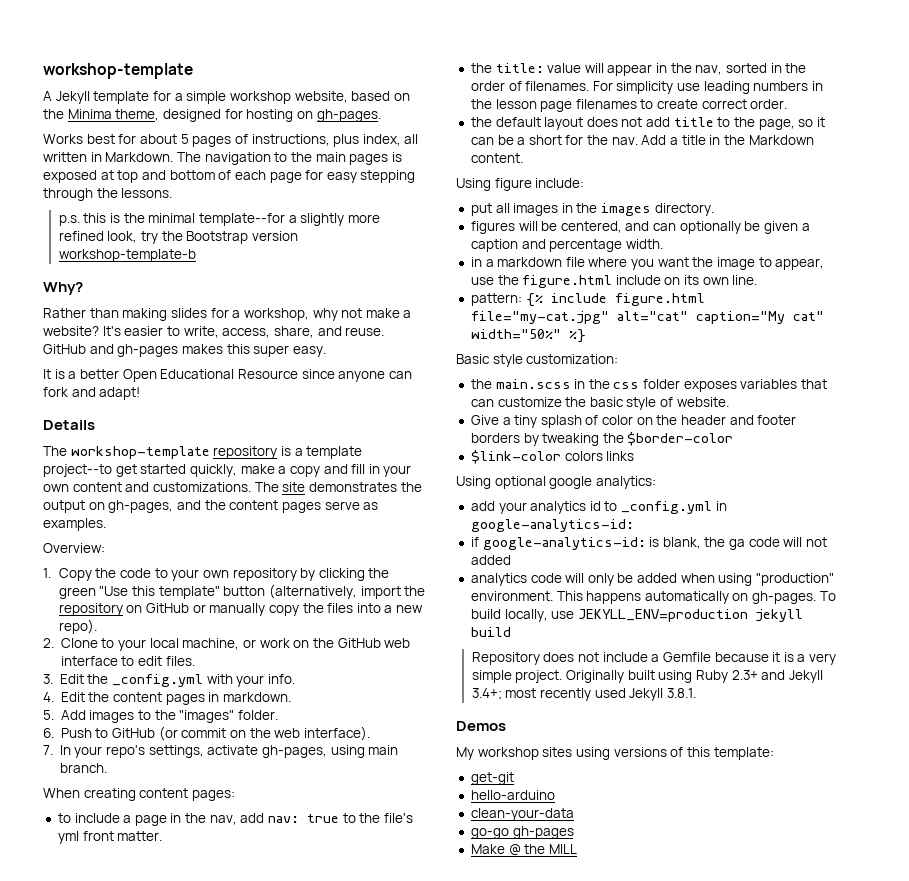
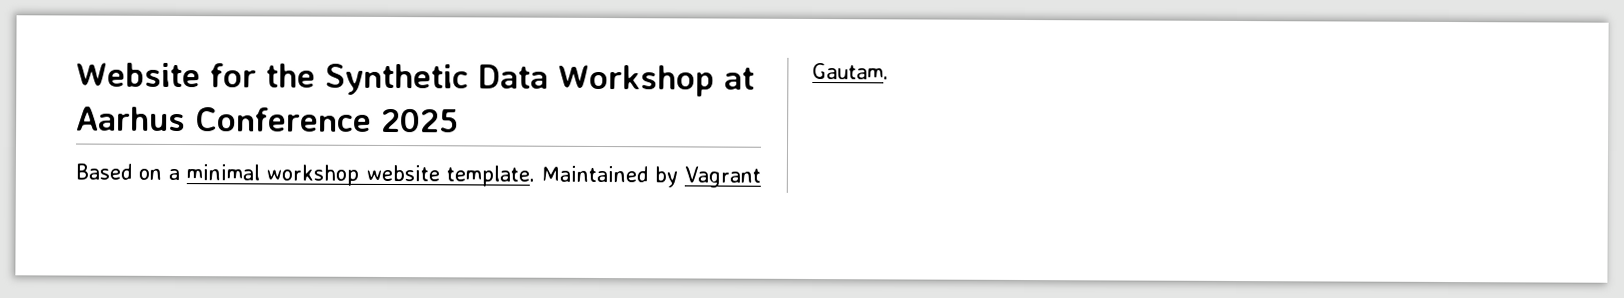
[43,63,193,79] [43,91,410,104] [43,109,381,122] [43,134,419,147] [43,152,402,165] [43,170,416,183] [43,188,173,201] [58,213,380,226] [58,231,298,244] [58,249,196,262] [43,282,83,295] [43,308,412,321] [43,326,385,338] [43,344,326,357] [43,369,412,382] [43,387,141,400] [43,420,95,430] [43,446,363,459] [43,464,412,477] [43,482,422,492] [43,500,379,513] [43,518,106,531] [43,543,105,553] [43,568,390,581] [58,584,426,599] [58,603,424,616] [58,619,97,634] [43,638,411,651] [60,656,195,666] [43,674,295,687] [43,692,291,705] [43,710,278,723] [43,726,370,741] [43,745,399,758] [59,763,107,773] [43,788,235,801] [57,813,413,826] [57,831,163,844] [470,63,807,76] [470,81,824,94] [470,99,788,112] [470,117,825,130] [470,135,814,145] [470,153,523,163] [456,178,585,191] [470,203,714,216] [470,221,810,234] [470,239,663,252] [470,257,825,270] [470,275,758,288] [470,293,705,307] [470,311,824,324] [470,329,586,343] [456,354,619,367] [470,379,828,392] [470,397,729,410] [470,415,797,428] [470,432,734,446] [470,450,635,464] [456,476,656,489] [470,501,727,514] [470,519,634,532] [470,537,828,550] [470,555,511,565] [470,573,835,586] [470,591,836,604] [470,609,803,622] [470,627,511,637] [471,652,837,665] [471,670,823,683] [471,688,696,701] [456,721,506,731] [456,747,774,760] [470,772,514,785] [470,790,555,800] [470,808,574,821] [470,826,574,839] [470,844,577,856] workshop-template // A Jekyll template for a simple workshop website, based on the Minima theme, designed for hosting on gh-pages. // Works best for about 5 pages of instructions, plus index, all written in Markdown. The navigation to the main pages is exposed at top and bottom of each page for easy stepping through the lessons. // p.s. this is the minimal template--for a slightly more refined look, try the Bootstrap version workshop-template-b // Why? // Rather than making slides for a workshop, why not make a website? It's easier to write, access, share, and reuse. GitHub and gh-pages makes this super easy. // It is a better Open Educational Resource since anyone can fork and adapt! // Details // The workshop-template repository is a template project--to get started quickly, make a copy and fill in your own content and customizations. The site demonstrates the output on gh-pages, and the content pages serve as examples. // Overview: // 1. Copy the code to your own repository by clicking the green "Use this template" button (alternatively, import the repository on GitHub or manually copy the files into a new repo). // 2. Clone to your local machine, or work on the GitHub web interface to edit files. // 3. Edit the _config.yml with your info. // 4. Edit the content pages in markdown. // 5. Add images to the "images" folder. // 6. Push to GitHub (or commit on the web interface). // 7. In your repo's settings, activate gh-pages, using main branch. // When creating content pages: // to include a page in the nav, add nav: true to the file's yml front matter. // the title: value will appear in the nav, sorted in the order of filenames. For simplicity use leading numbers in the lesson page filenames to create correct order. // the default layout does not add title to the page, so it can be a short for the nav. Add a title in the Markdown content. // Using figure include: // put all images in the images directory. // figures will be centered, and can optionally be given a caption and percentage width. // in a markdown file where you want the image to appear, use the figure.html include on its own line. // pattern: {% include figure.html file="my-cat.jpg" alt="cat" caption="My cat" width="50%" %} // Basic style customization: // the main.scss in the css folder exposes variables that can customize the basic style of website. // Give a tiny splash of color on the header and footer borders by tweaking the $border-color // $link-color colors links // Using optional google analytics: // add your analytics id to _config.yml in google-analytics-id: // if google-analytics-id: is blank, the ga code will not added // analytics code will only be added when using "production" environment. This happens automatically on gh-pages. To build locally, use JEKYLL_ENV=production jekyll build // Repository does not include a Gemfile because it is a very simple project. Originally built using Ruby 2.3+ and Jekyll 3.4+; most recently used Jekyll 3.8.1. // Demos // My workshop sites using versions of this template: // get-git // hello-arduino // clean-your-data // go-go gh-pages // Make @ the MILL -> [76,62,755,97] [76,106,459,133] [75,163,762,188] [812,63,889,80] Website for the Synthetic Data Workshop at Aarhus Conference 2025 // Based on a minimal workshop website template. Maintained by Vagrant Gautam.

